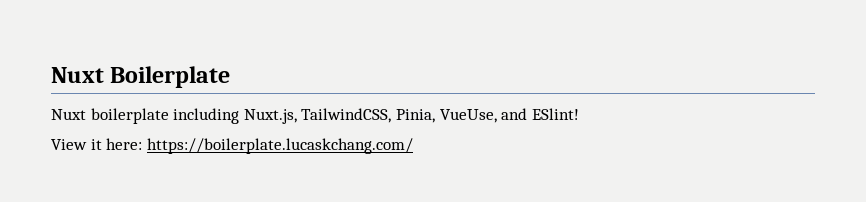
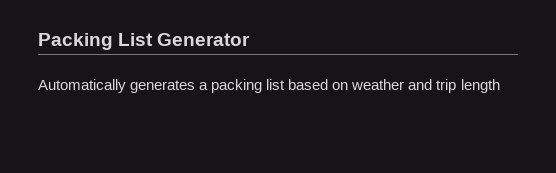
[51,66,231,88] [51,108,579,124] [51,138,413,154] Nuxt Boilerplate // Nuxt boilerplate including Nuxt.js, TailwindCSS, Pinia, VueUse, and ESlint! // View it here: https://boilerplate.lucaskchang.com/ -> [38,33,251,50] [38,79,500,93] Packing List Generator // Automatically generates a packing list based on weather and trip length

